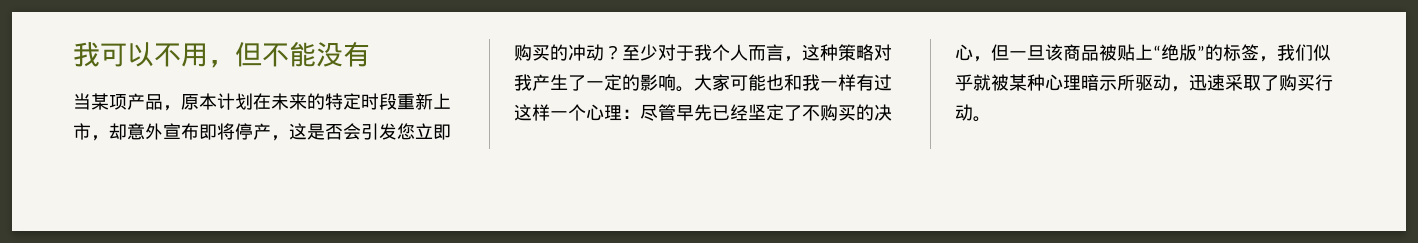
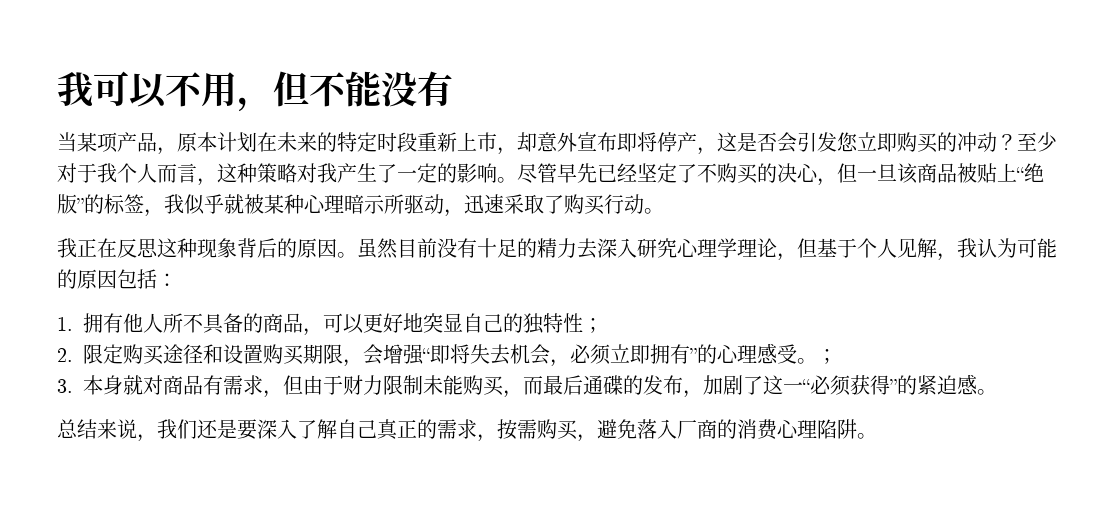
[694,74,892,91] [514,104,640,121] 大家可能也和我一样有过这样一个心理： -> (517, 180) none
[1295,44,1313,61] 们 -> (184, 204) none
(991, 119) none -> [57,238,1057,261] [57,269,177,289] [57,313,603,336] [57,343,837,367] [57,374,997,398] [57,419,877,442] // 我正在反思这种现象背后的原因。虽然目前没有十足的精力去深入研究心理学理论，但基于个人见解，我认为可能的原因包括： // 1.拥有他人所不具备的商品，可以更好地突显自己的独特性； // 2.限定购买途径和设置购买期限，会增强“即将失去机会，必须立即拥有”的心理感受。； // 3.本身就对商品有需求，但由于财力限制未能购买，而最后通碟的发布，加剧了这一“必须获得”的紧迫感。 // 总结来说，我们还是要深入了解自己真正的需求，按需购买，避免落入厂商的消费心理陷阱。

